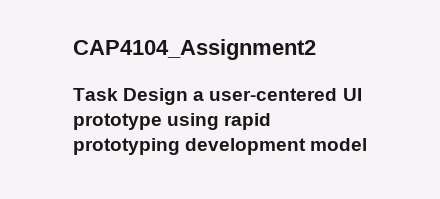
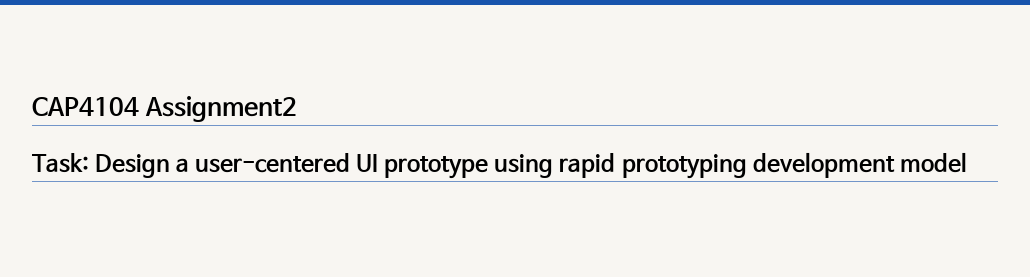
[73,39,316,60] [73,88,118,101] CAP4104_Assignment2 // Task -> [32,96,297,122] [32,153,89,173] CAP4104 Assignment2 // Task:

